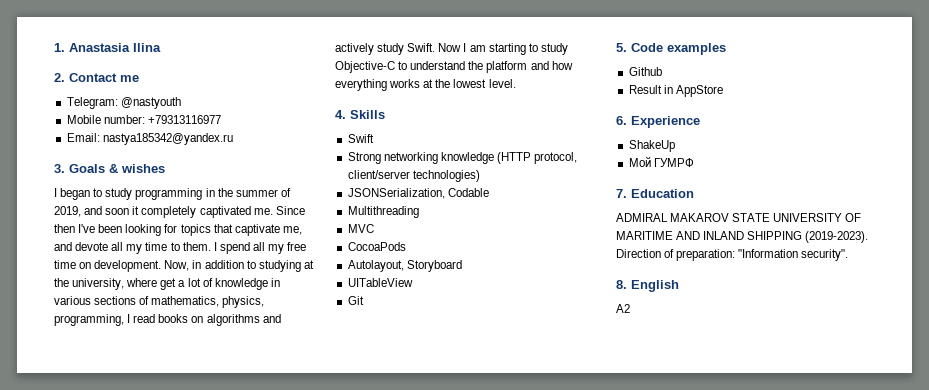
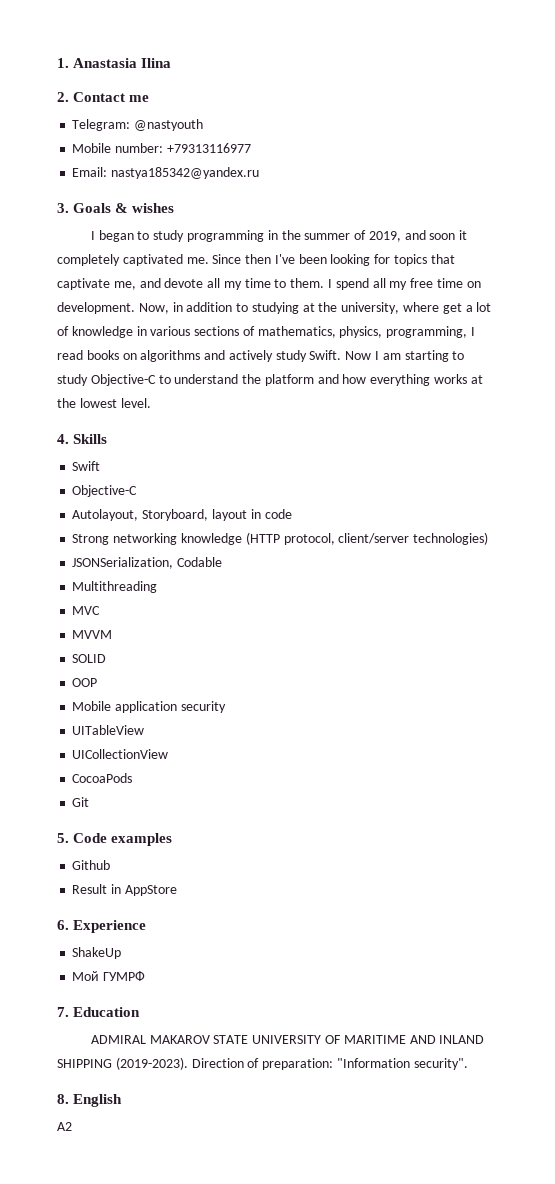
(374, 138) none -> [72,485,138,497] [72,509,292,521] // Objective-C // Autolayout, Storyboard, layout in code
[347,242,406,251] [347,260,462,272] CocoaPods // Autolayout, Storyboard -> [72,630,113,639] [72,654,107,663] [72,678,98,687] [72,701,226,713] MVVM // SOLID // OOP // Mobile application security
(413, 282) none -> [72,749,169,759] [72,773,133,783] // UICollectionView // CocoaPods

